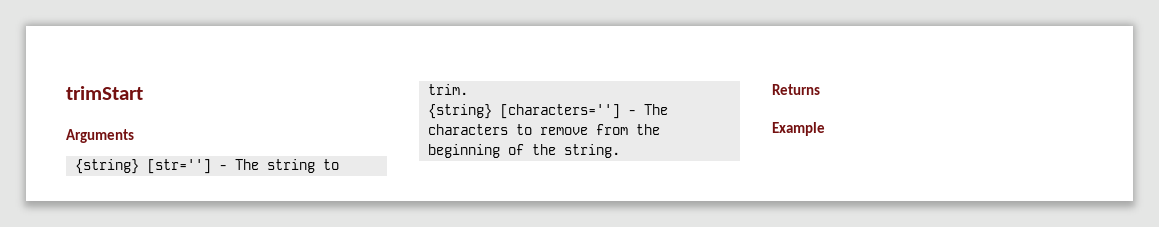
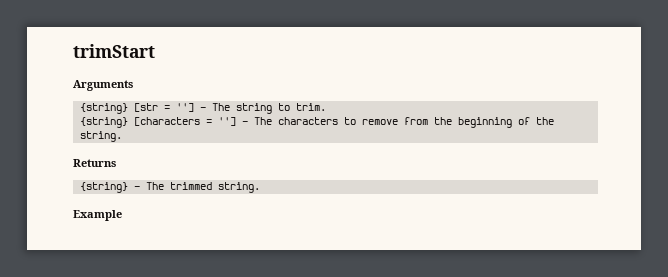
[146,159,211,174] [str=''] -> [133,103,194,112] [str = '']
[499,104,620,119] [characters=''] -> [133,117,236,126] [characters = '']
(820, 89) none -> [79,182,260,193] // {string} - The trimmed string.

